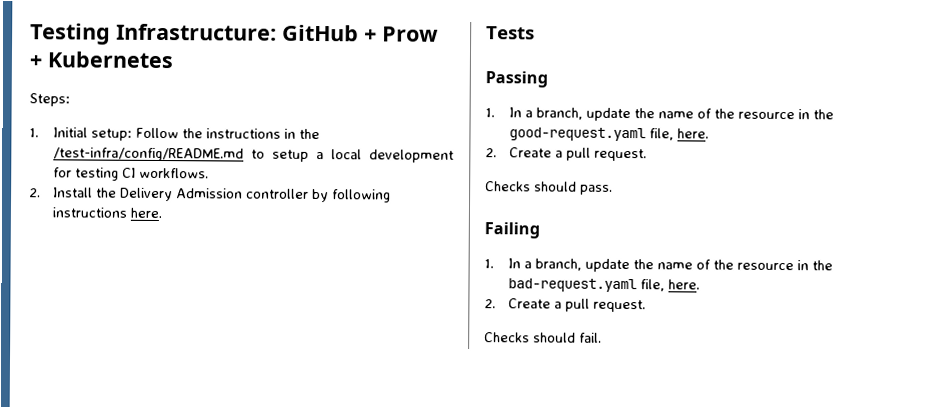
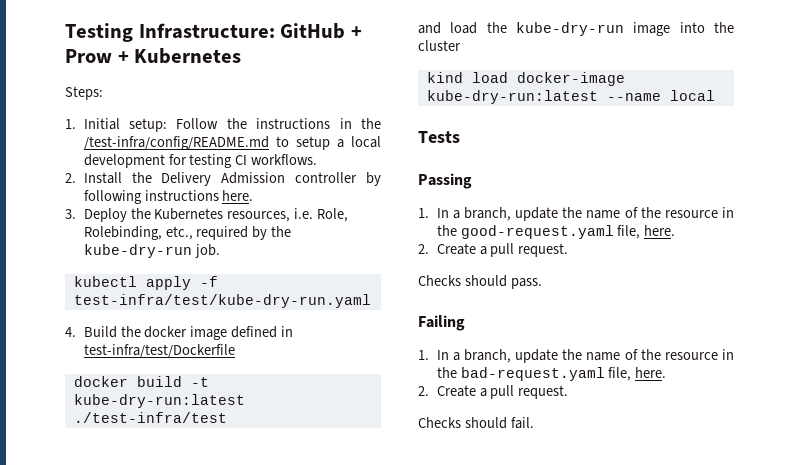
(163, 213) none -> [65,208,349,222] [83,226,292,240] [83,244,220,258] [73,276,218,290] [73,294,371,308] [65,326,294,340] [83,344,235,358] [73,376,209,387] [73,394,245,408] [73,412,227,423] [418,22,734,36] [418,40,461,51] [426,72,625,86] [426,90,715,104] // 3. Deploy the Kubernetes resources, i.e. Role, Rolebinding, etc., required by the kube-dry-run job. // kubectl apply -f test-infra/test/kube-dry-run.yaml // 4. Build the docker image defined in test-infra/test/Dockerfile // docker build -t kube-dry-run:latest ./test-infra/test // and load the kube-dry-run image into the cluster // kind load docker-image kube-dry-run:latest --name local

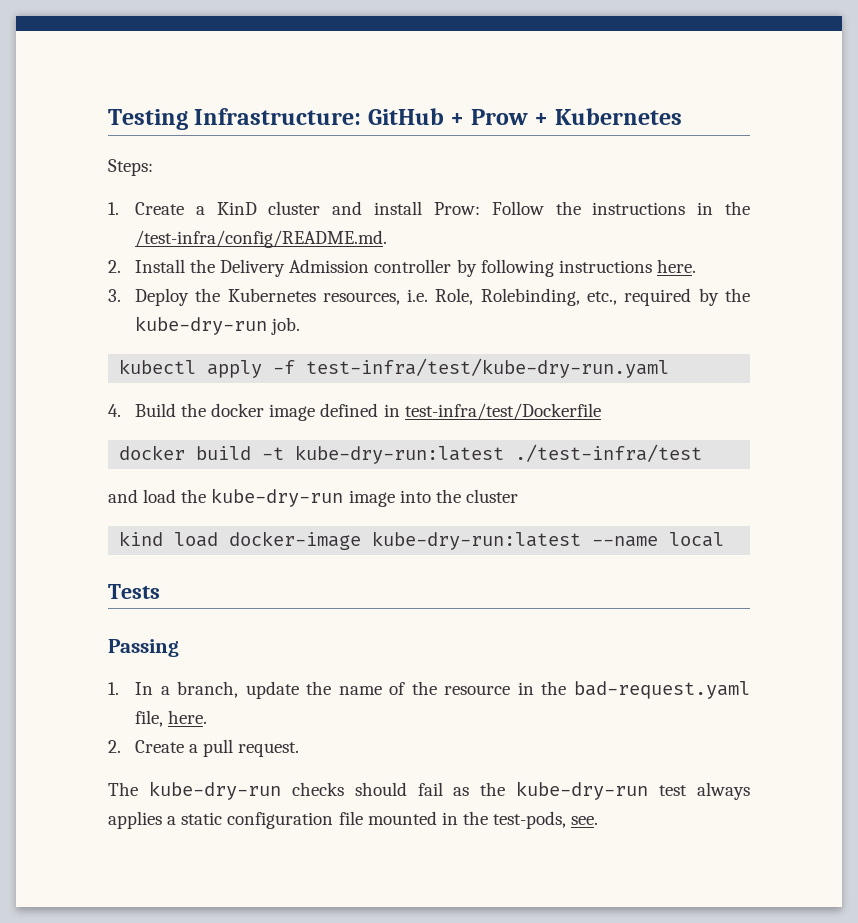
[83,118,168,132] Initial setup: -> [134,201,480,215] Create a KinD cluster and install Prow:
[83,136,381,150] [83,154,318,168] /test-infra/config/README.md to setup a local development for testing CI workflows. -> [134,230,387,248] /test-infra/config/README.md.
[418,207,734,221] [436,225,676,239] [418,243,569,257] [418,275,542,289] [418,315,465,331] // 1. In a branch, update the name of the resource in the good-request.yaml file, here. // 2. Create a pull request. // Checks should pass. // Failing -> (179, 648) none
[418,417,534,429] Checks should fail. -> [108,781,751,800] [108,811,599,829] The kube-dry-run checks should fail as the kube-dry-run test always applies a static configuration file mounted in the test-pods, see.

